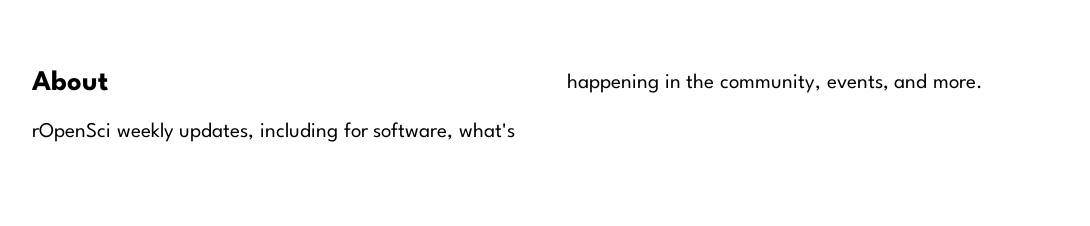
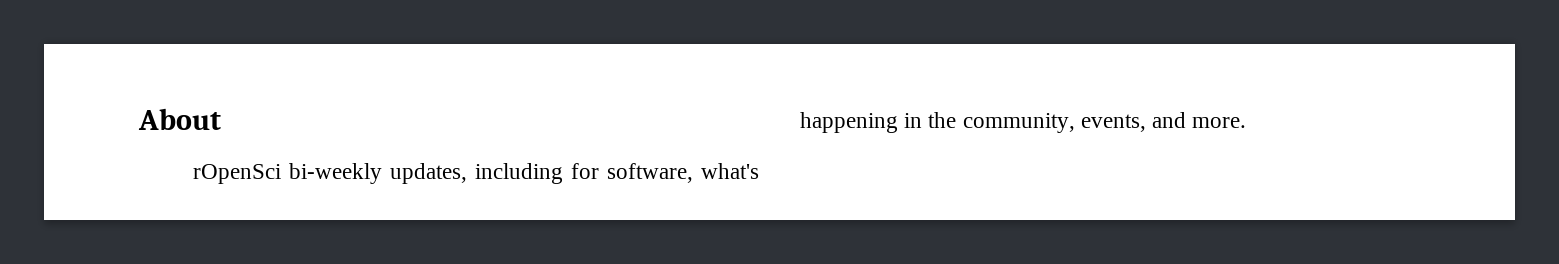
[116,122,174,142] weekly -> [289,163,383,184] bi-weekly

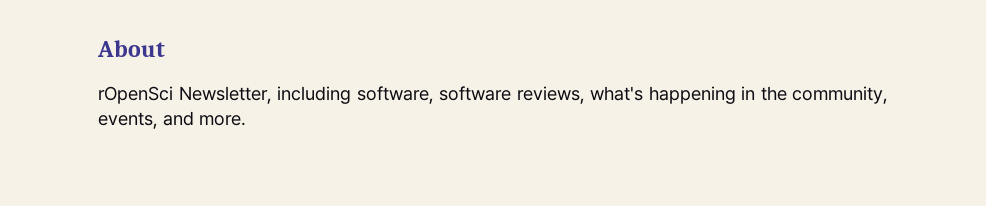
[289,163,694,184] bi-weekly updates, including for software, -> [178,86,585,104] Newsletter, including software, software reviews,

